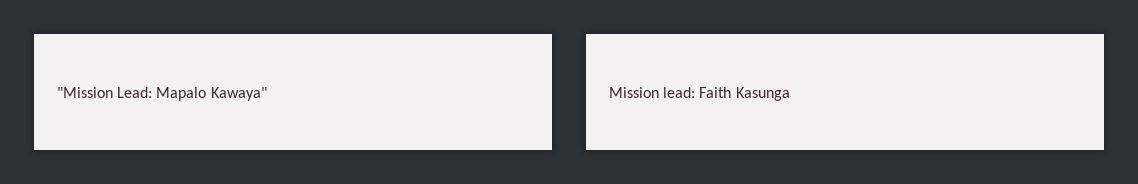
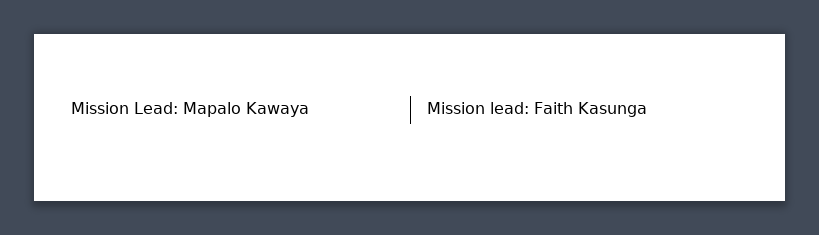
[57,87,113,98] "Mission -> [71,102,129,114] Mission
[210,87,267,101] Kawaya" -> [246,102,309,117] Kawaya

